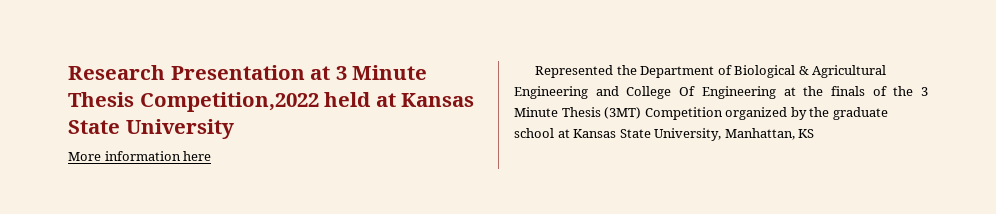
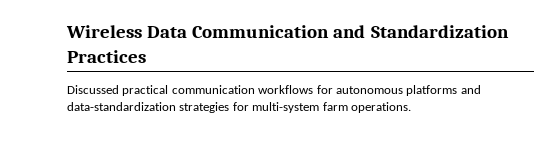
[68,65,428,80] [68,92,475,112] [68,119,234,139] [68,151,212,161] [535,65,887,78] [514,86,928,99] [514,107,888,120] [514,128,815,141] Research Presentation at 3 Minute Thesis Competition,2022 held at Kansas State University // More information here // Represented the Department of Biological & Agricultural Engineering and College Of Engineering at the finals of the 3 Minute Thesis (3MT) Competition organized by the graduate school at Kansas State University, Manhattan, KS -> [66,25,509,38] [67,50,146,63] [67,85,481,96] [67,102,411,113] Wireless Data Communication and Standardization Practices // Discussed practical communication workflows for autonomous platforms and data-standardization strategies for multi-system farm operations.

